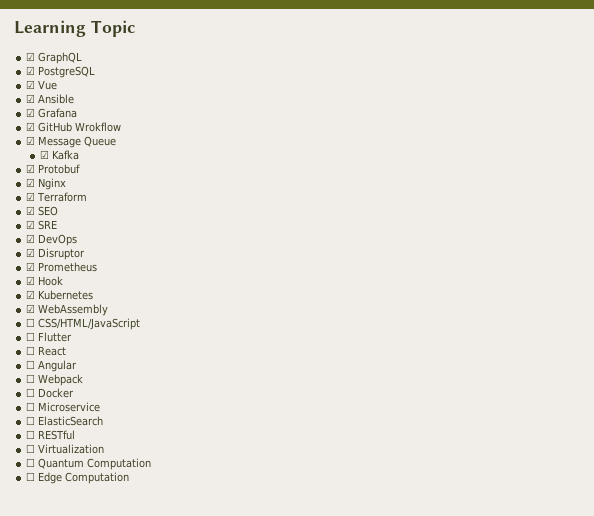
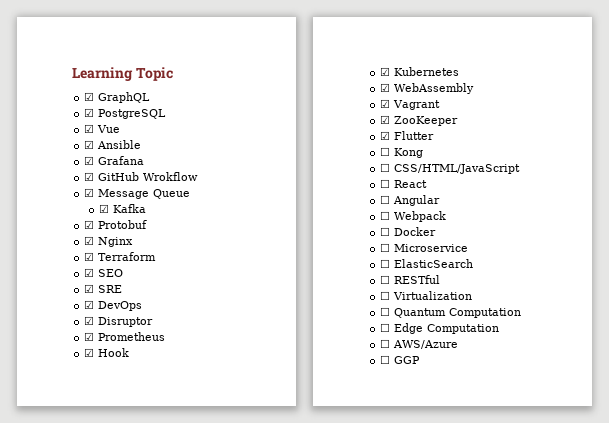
(109, 310) none -> [380,99,441,110] [380,115,459,126] [380,131,435,140] [380,147,424,158] // ☑ Vagrant // ☑ ZooKeeper // ☑ Flutter // ☐ Kong
[26,332,73,342] // ☐ Flutter -> (521, 169) none
(130, 478) none -> [380,339,459,349] [380,355,421,364] // ☐ AWS/Azure // ☐ GGP

